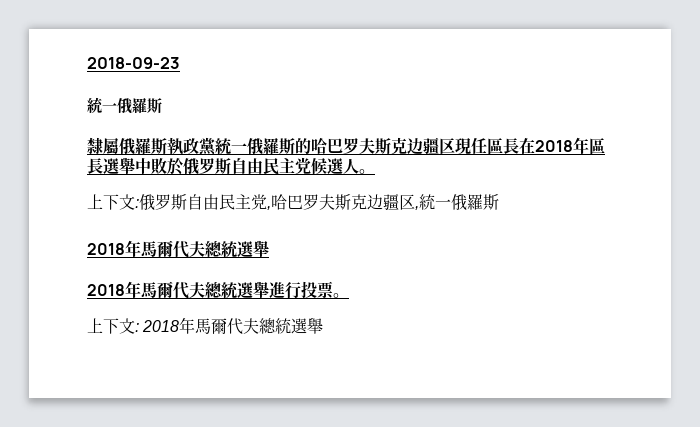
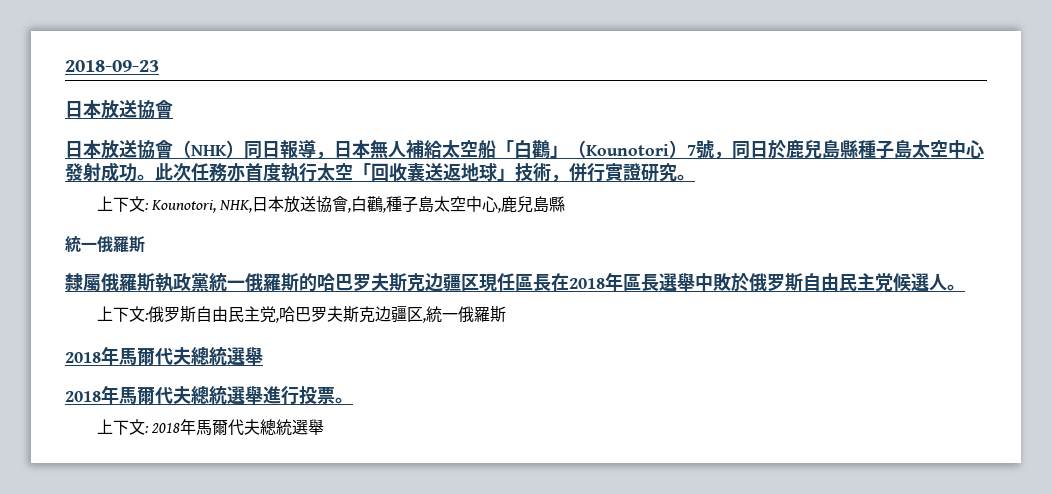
(180, 63) none -> [65,100,173,119] [65,139,984,159] [65,162,695,182] [96,196,566,213] // 日本放送協會 // 日本放送協會（NHK）同日報導，日本無人補給太空船「白鸛」（Kounotori）7號，同日於鹿兒島縣種子島太空中心發射成功。此次任務亦首度執行太空「回收囊送返地球」技術，併行實證研究。 // 上下文: Kounotori, NHK,日本放送協會,白鸛,種子島太空中心,鹿兒島縣

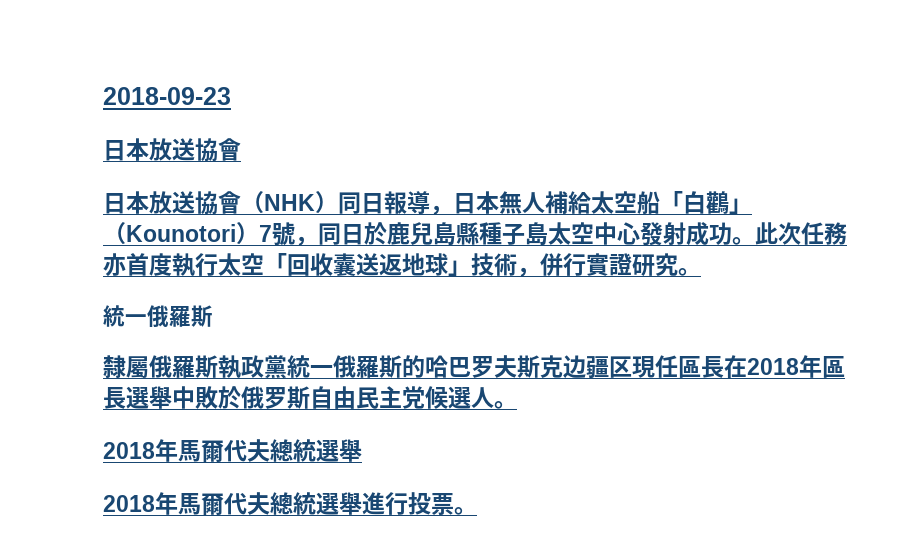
[96,196,566,213] // 上下文: Kounotori, NHK,日本放送協會,白鸛,種子島太空中心,鹿兒島縣 -> (701, 272) none
[96,306,506,323] // 上下文:俄罗斯自由民主党,哈巴罗夫斯克边疆区,統一俄羅斯 -> (517, 405) none
[96,419,325,436] // 上下文: 2018年馬爾代夫總統選舉 -> (477, 511) none

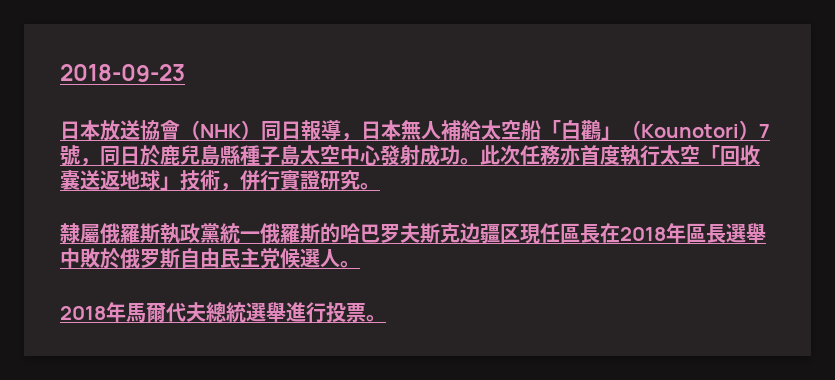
[103,191,241,215] // 日本放送協會 -> (180, 130) none
[103,305,213,327] // 統一俄羅斯 -> (380, 186) none
[103,492,362,515] // 2018年馬爾代夫總統選舉 -> (286, 312) none

